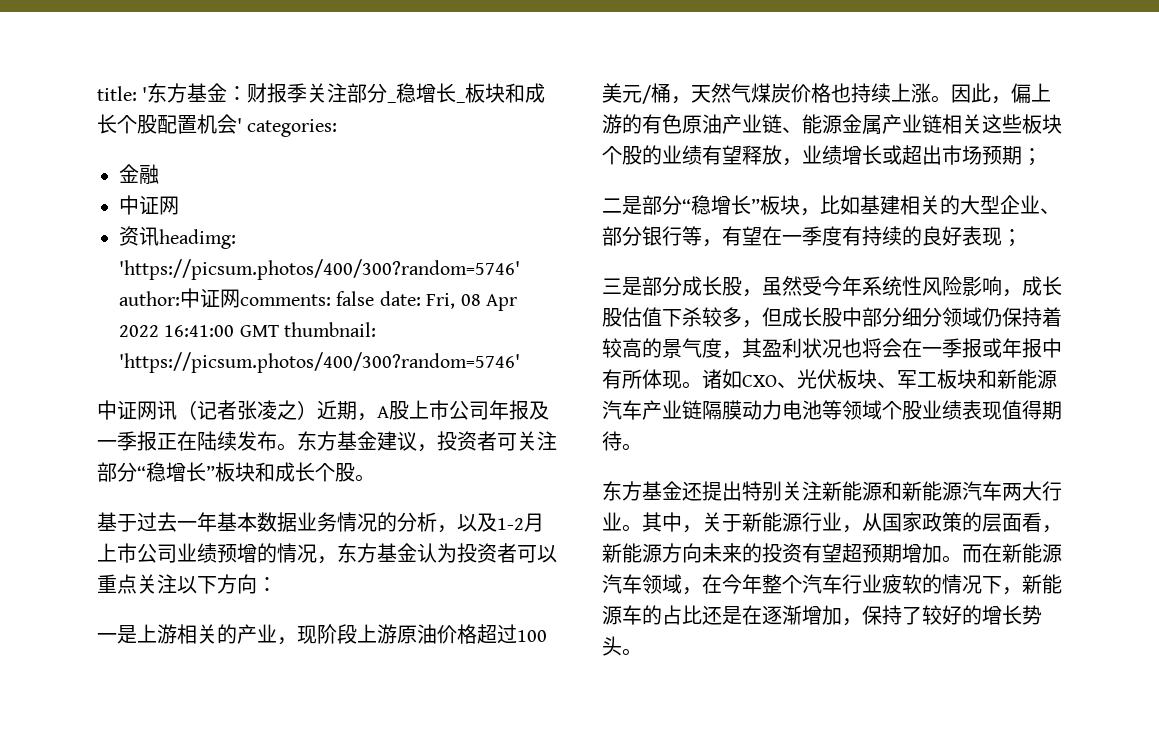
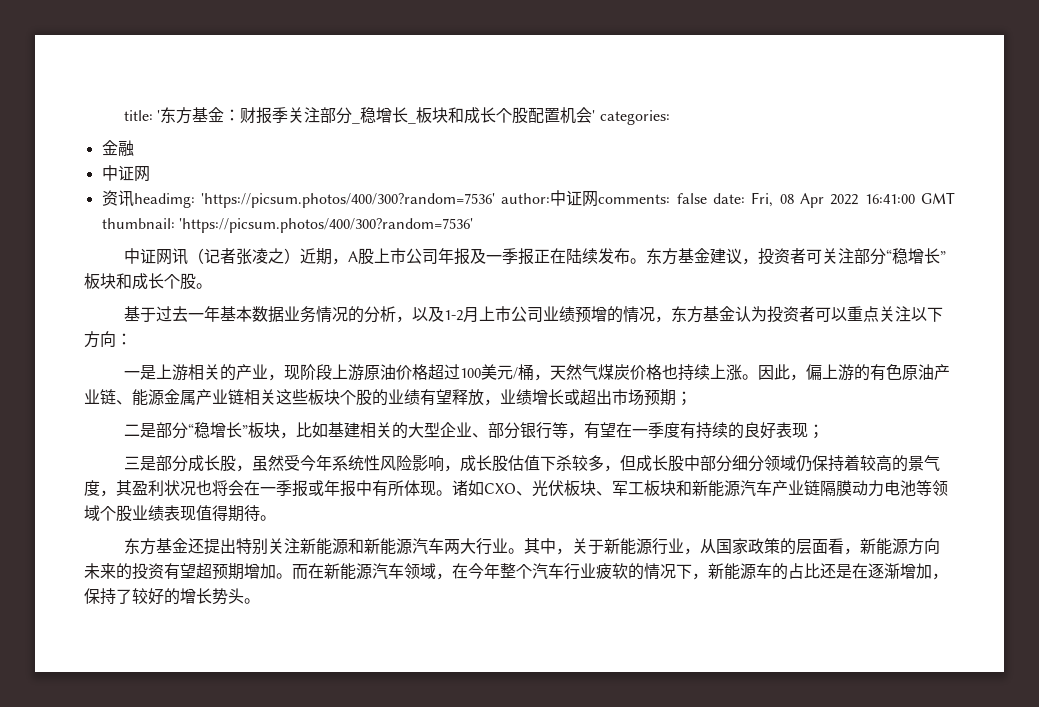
[119,259,520,280] 'https://picsum.photos/400/300?random=5746' -> [200,193,495,208] 'https://picsum.photos/400/300?random=7536'
[119,352,520,373] 'https://picsum.photos/400/300?random=5746' -> [178,218,473,233] 'https://picsum.photos/400/300?random=7536'

